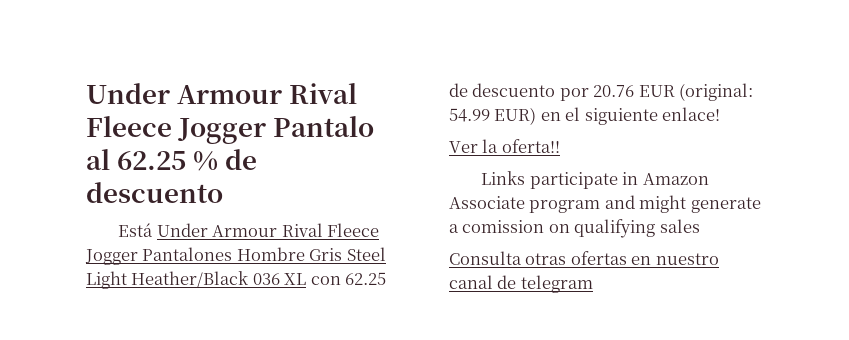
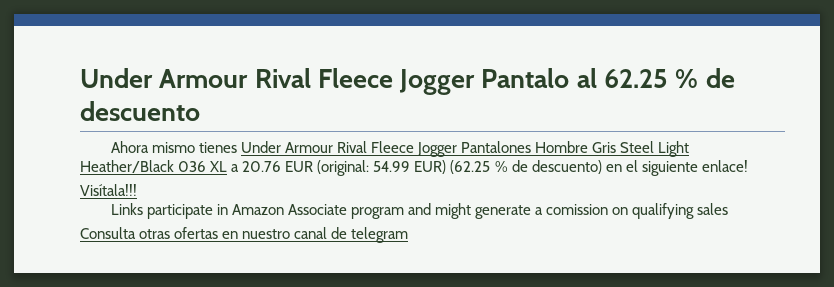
[118,223,154,237] Está -> [110,141,237,153] Ahora mismo tienes
[310,272,387,285] [449,83,589,101] con 62.25 de descuento por -> [231,164,240,172] a
(537, 116) none -> [450,160,602,174] (62.25 % de descuento)
[449,139,560,153] Ver la oferta!! -> [80,184,137,196] Visítala!!!

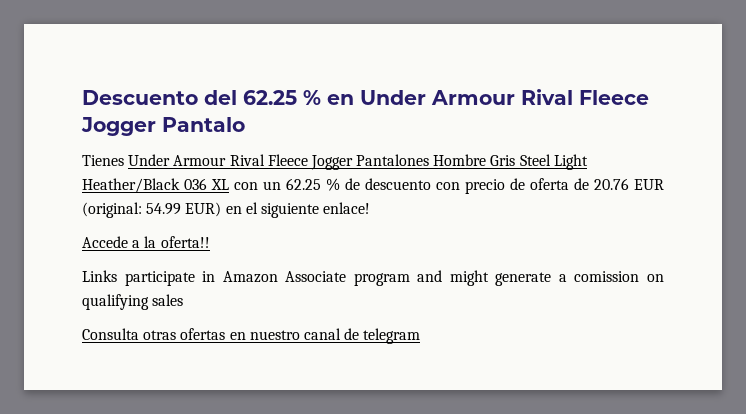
(80, 78) none -> [82,90,354,105] Descuento del 62.25 % en
[576,68,735,88] [80,101,200,121] [110,141,237,153] al 62.25 % de descuento // Ahora mismo tienes -> [82,155,124,166] // Tienes
[231,164,240,172] a -> [234,178,589,194] con un 62.25 % de descuento con precio de oferta de
[450,160,602,174] (62.25 % de descuento) -> (222, 209) none
[80,184,137,196] Visítala!!! -> [82,236,210,248] Accede a la oferta!!

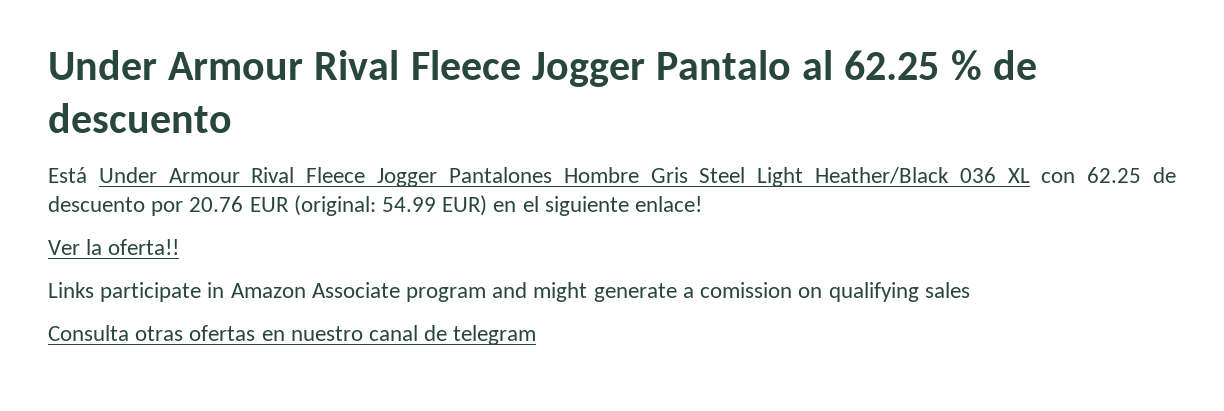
[82,90,354,105] Descuento del 62.25 % en -> (48, 65) none
[82,155,124,166] // Tienes -> [802,50,1037,80] [48,103,232,133] [48,167,87,183] al 62.25 % de descuento // Está
[263,178,589,194] un 62.25 % de descuento con precio de oferta de -> [1087,167,1176,183] [48,196,184,216] 62.25 de descuento por
[82,236,141,248] Accede a -> [48,240,80,255] Ver

